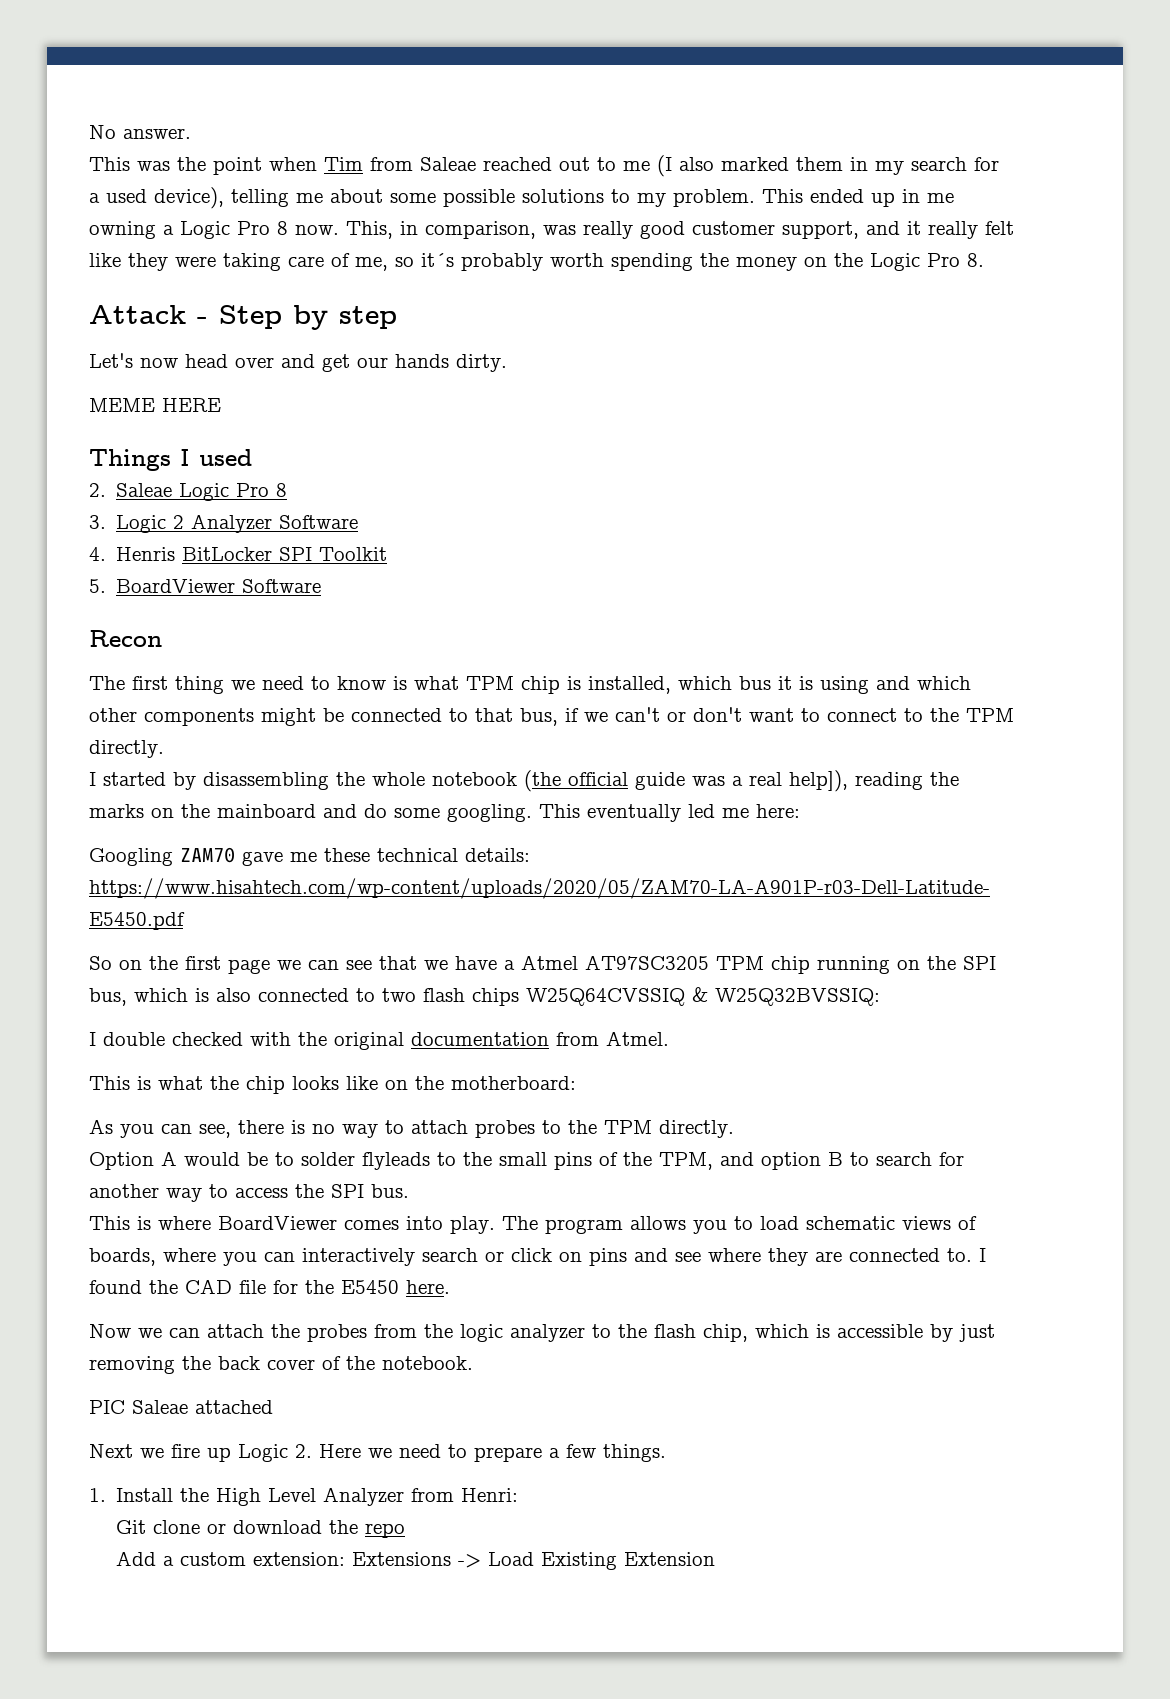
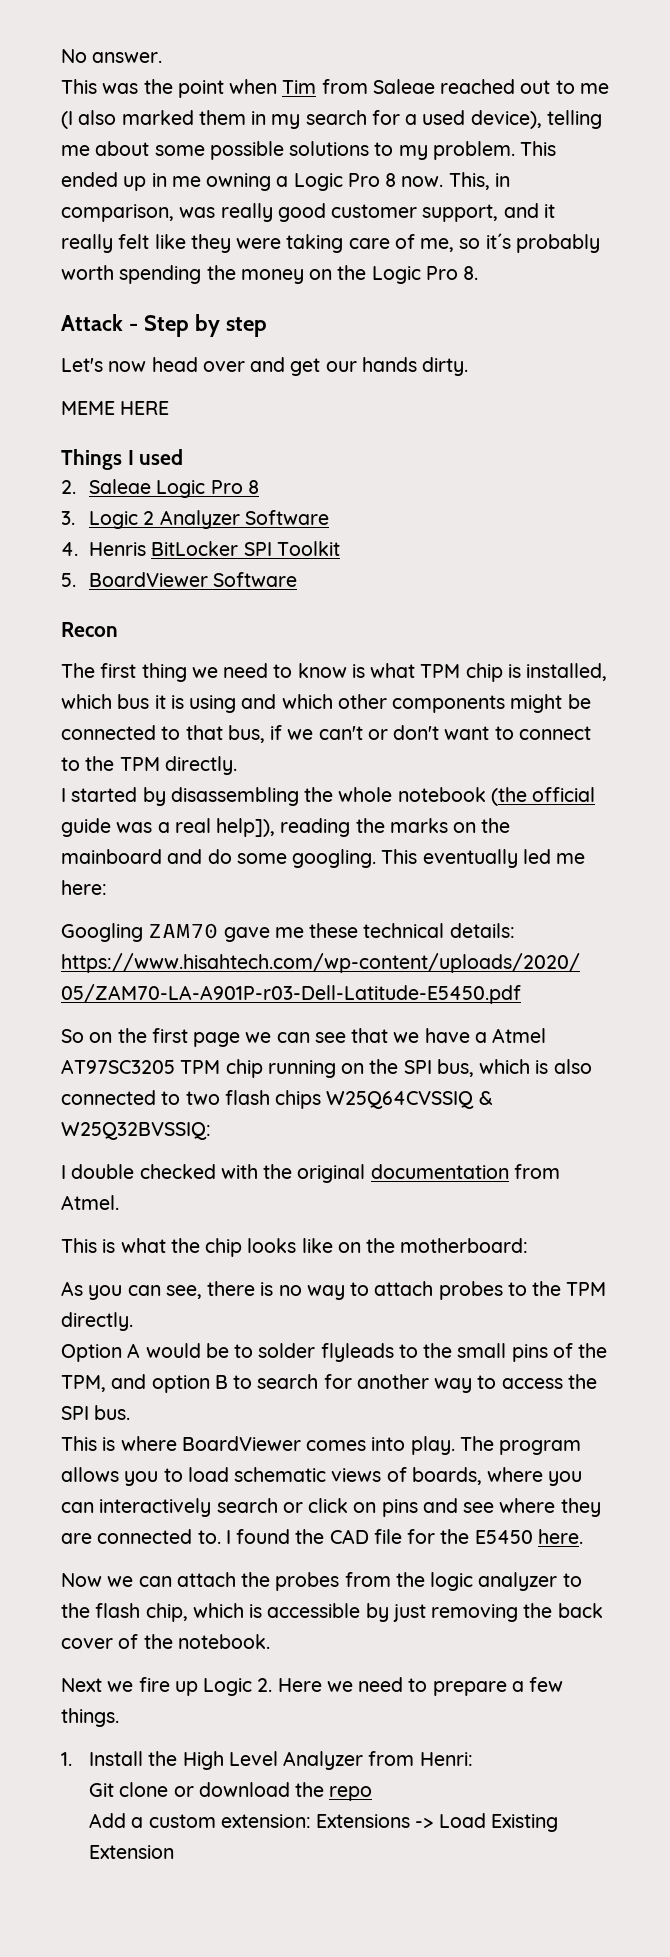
[89,1400,273,1414] // PIC Saleae attached -> (270, 1641) none

